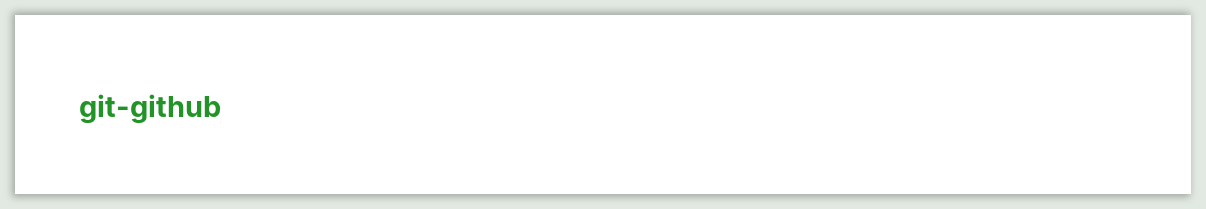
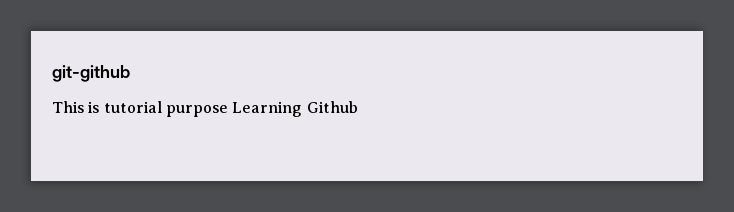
(221, 109) none -> [52,101,358,117] // This is tutorial purpose Learning Github

